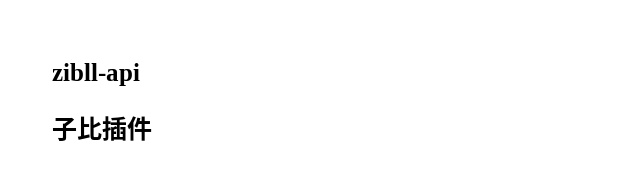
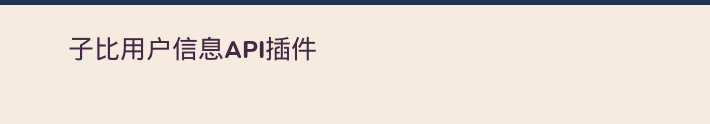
[52,63,140,86] [52,116,102,142] zibll-api // 子比 -> [68,36,265,61] 子比用户信息API

